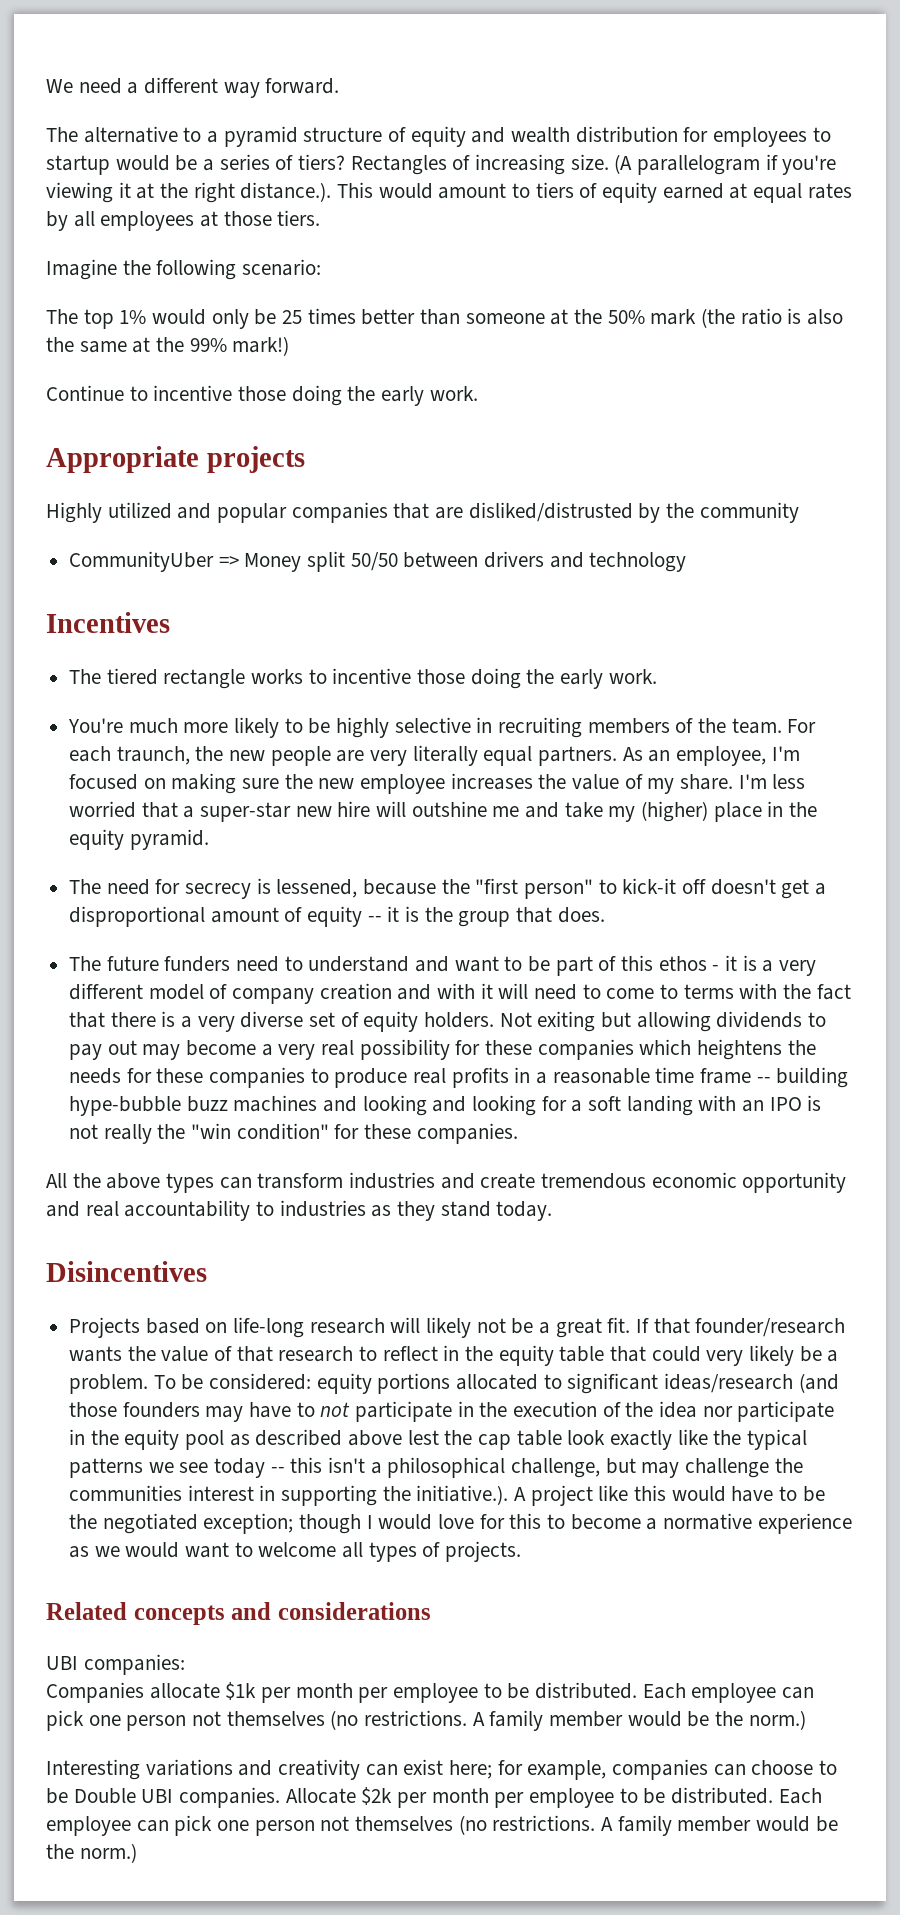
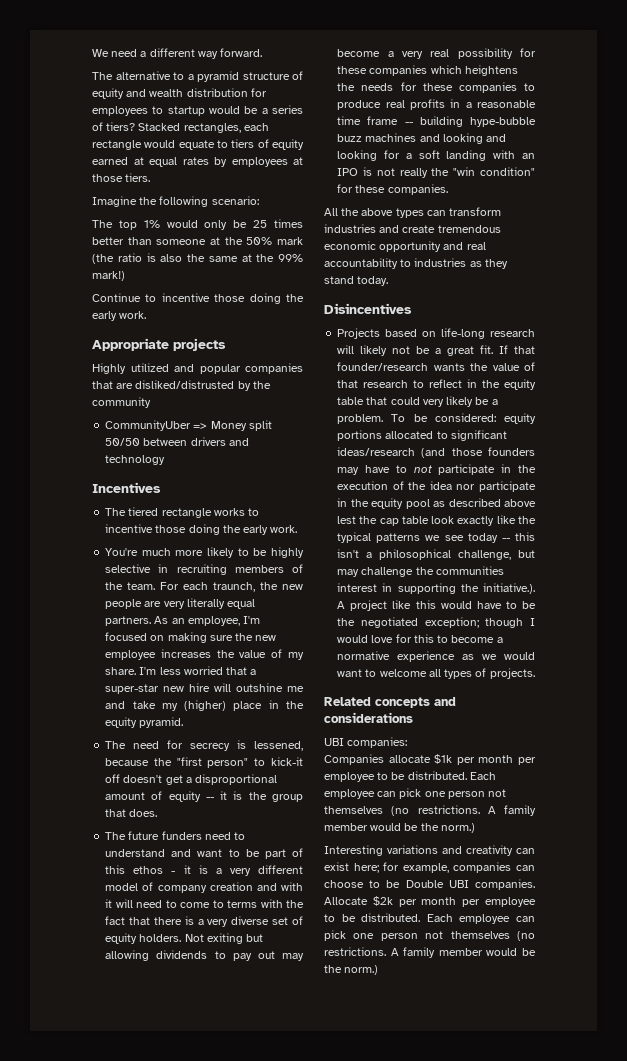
[350,154,837,175] [46,182,507,203] Rectangles of increasing size. (A parallelogram if you're viewing it at the right distance.). This would amount -> [138,123,269,133] [92,140,215,150] Stacked rectangles, each rectangle would equate
[73,211,95,227] all -> (227, 162) none

